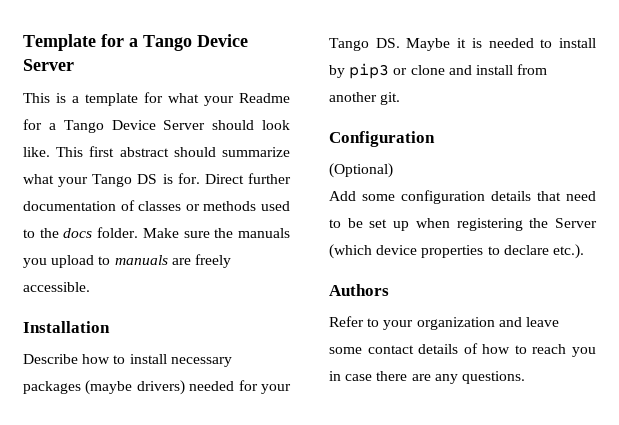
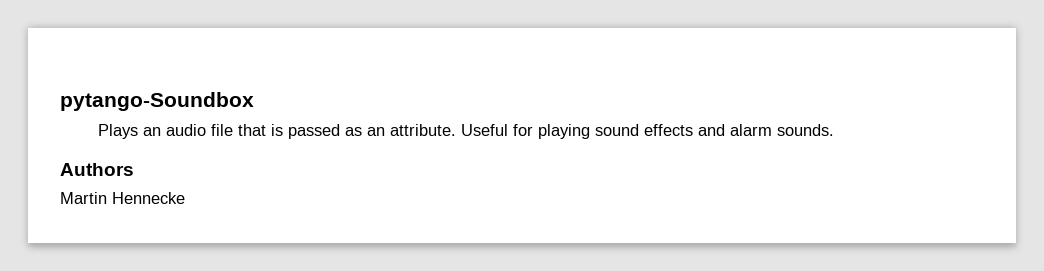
[23,34,248,51] [23,59,74,71] [23,92,290,106] [23,119,290,133] [23,146,290,157] [23,173,291,187] [23,200,290,211] [23,227,290,238] [23,254,231,268] [23,282,90,292] [23,321,110,333] [23,354,232,367] [23,380,291,395] [329,38,596,51] [329,63,548,79] [329,92,401,105] [329,131,435,147] [329,163,393,178] [329,190,596,204] [329,218,597,231] [329,244,584,259] [329,284,389,296] [329,316,559,330] [329,343,596,357] [329,371,525,384] Template for a Tango Device Server // This is a template for what your Readme for a Tango Device Server should look like. This first abstract should summarize what your Tango DS is for. Direct further documentation of classes or methods used to the docs folder. Make sure the manuals you upload to manuals are freely accessible. // Installation // Describe how to install necessary packages (maybe drivers) needed for your Tango DS. Maybe it is needed to install by pip3 or clone and install from another git. // Configuration // (Optional) // Add some configuration details that need to be set up when registering the Server (which device properties to declare etc.). // Authors // Refer to your organization and leave some contact details of how to reach you in case there are any questions. -> [60,92,254,111] [98,124,835,139] [60,163,134,176] [60,192,185,204] pytango-Soundbox // Plays an audio file that is passed as an attribute. Useful for playing sound effects and alarm sounds. // Authors // Martin Hennecke

